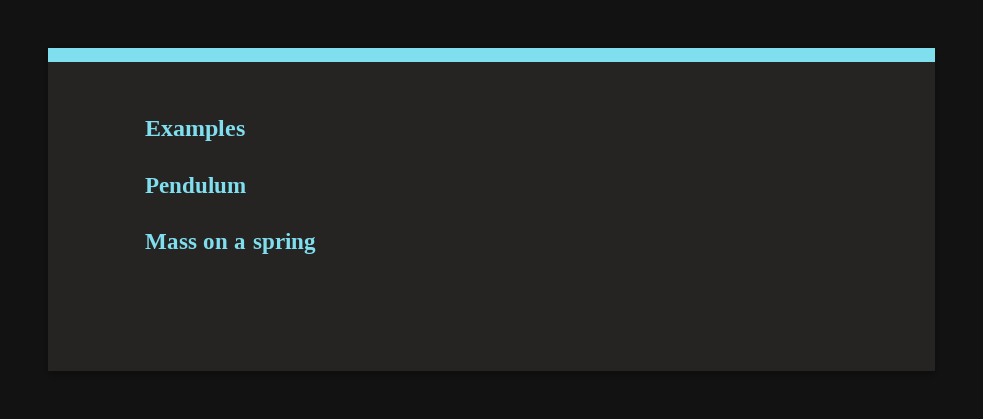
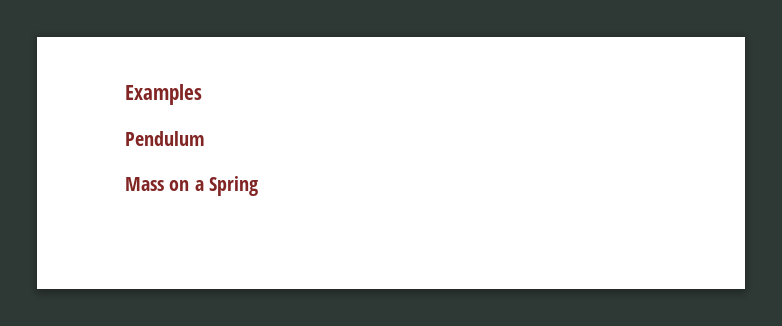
[252,233,316,254] spring -> [208,176,258,196] Spring

